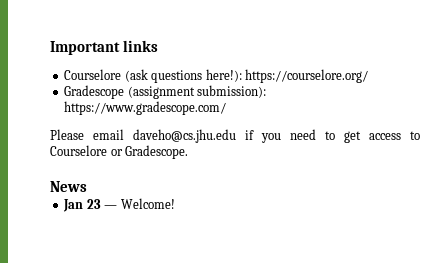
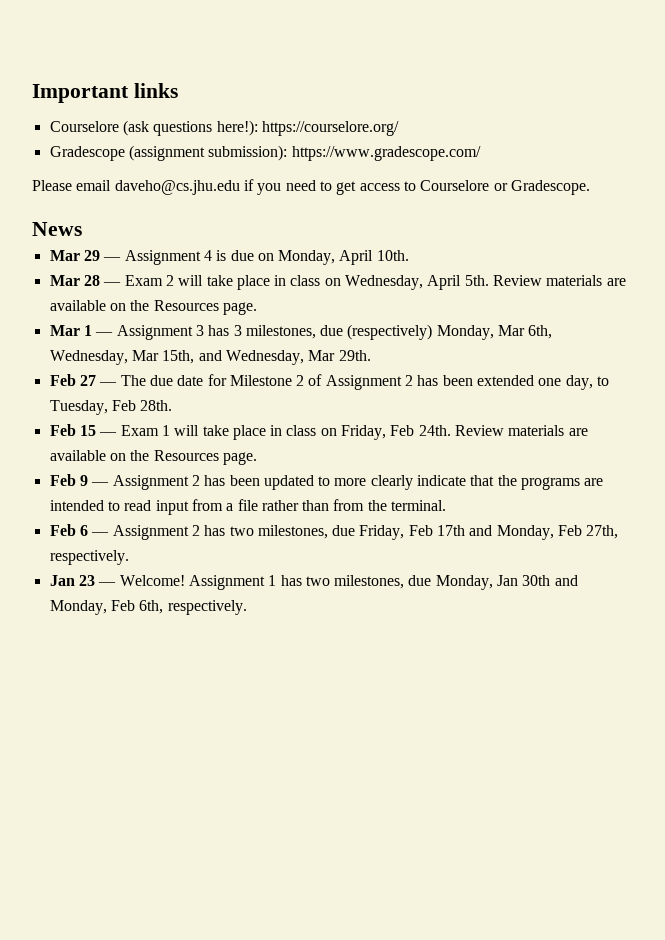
[63,198,175,212] Jan 23 — Welcome! -> [49,250,409,265] [49,275,626,290] [49,300,257,315] [49,324,553,340] [49,350,371,365] [49,374,610,390] [49,400,173,415] [49,424,588,440] [49,450,257,465] [49,474,604,490] [49,499,447,515] [49,524,619,540] [49,550,129,565] [49,575,578,590] [49,600,247,615] Mar 29 — Assignment 4 is due on Monday, April 10th. // Mar 28 — Exam 2 will take place in class on Wednesday, April 5th. Review materials are available on the Resources page. // Mar 1 — Assignment 3 has 3 milestones, due (respectively) Monday, Mar 6th, Wednesday, Mar 15th, and Wednesday, Mar 29th. // Feb 27 — The due date for Milestone 2 of Assignment 2 has been extended one day, to Tuesday, Feb 28th. // Feb 15 — Exam 1 will take place in class on Friday, Feb 24th. Review materials are available on the Resources page. // Feb 9 — Assignment 2 has been updated to more clearly indicate that the programs are intended to read input from a file rather than from the terminal. // Feb 6 — Assignment 2 has two milestones, due Friday, Feb 17th and Monday, Feb 27th, respectively. // Jan 23 — Welcome! Assignment 1 has two milestones, due Monday, Jan 30th and Monday, Feb 6th, respectively.

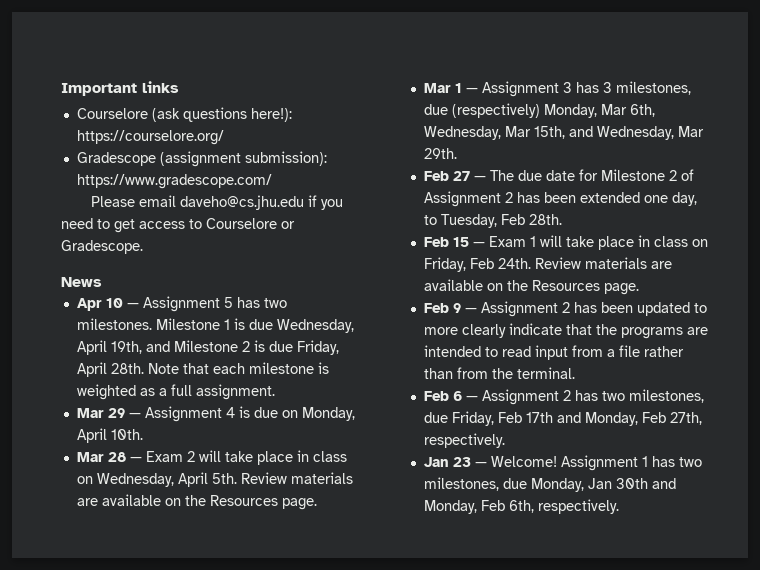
(82, 229) none -> [76,296,287,312] [76,318,354,333] [76,340,339,355] [76,362,329,377] [76,384,275,400] // Apr 10 — Assignment 5 has two milestones. Milestone 1 is due Wednesday, April 19th, and Milestone 2 is due Friday, April 28th. Note that each milestone is weighted as a full assignment.

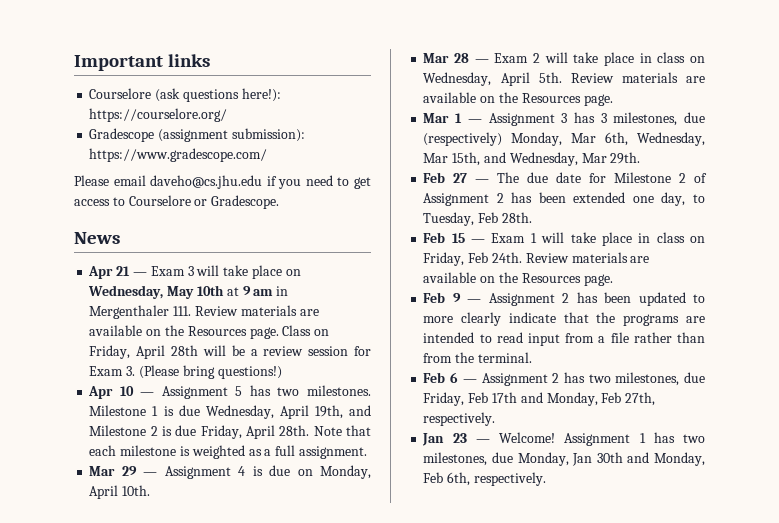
(102, 282) none -> [88,265,301,279] [88,285,289,299] [89,305,319,319] [89,325,330,339] [89,345,371,359] [89,365,282,379] // Apr 21 — Exam 3 will take place on Wednesday, May 10th at 9 am in Mergenthaler 111. Review materials are available on the Resources page. Class on Friday, April 28th will be a review session for Exam 3. (Please bring questions!)

